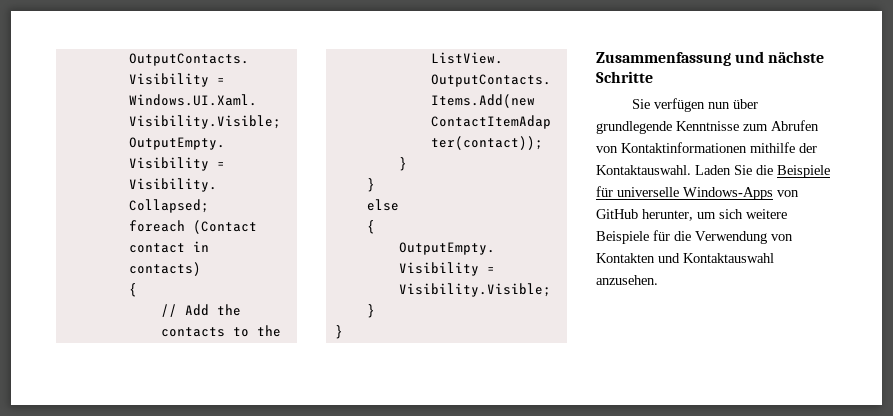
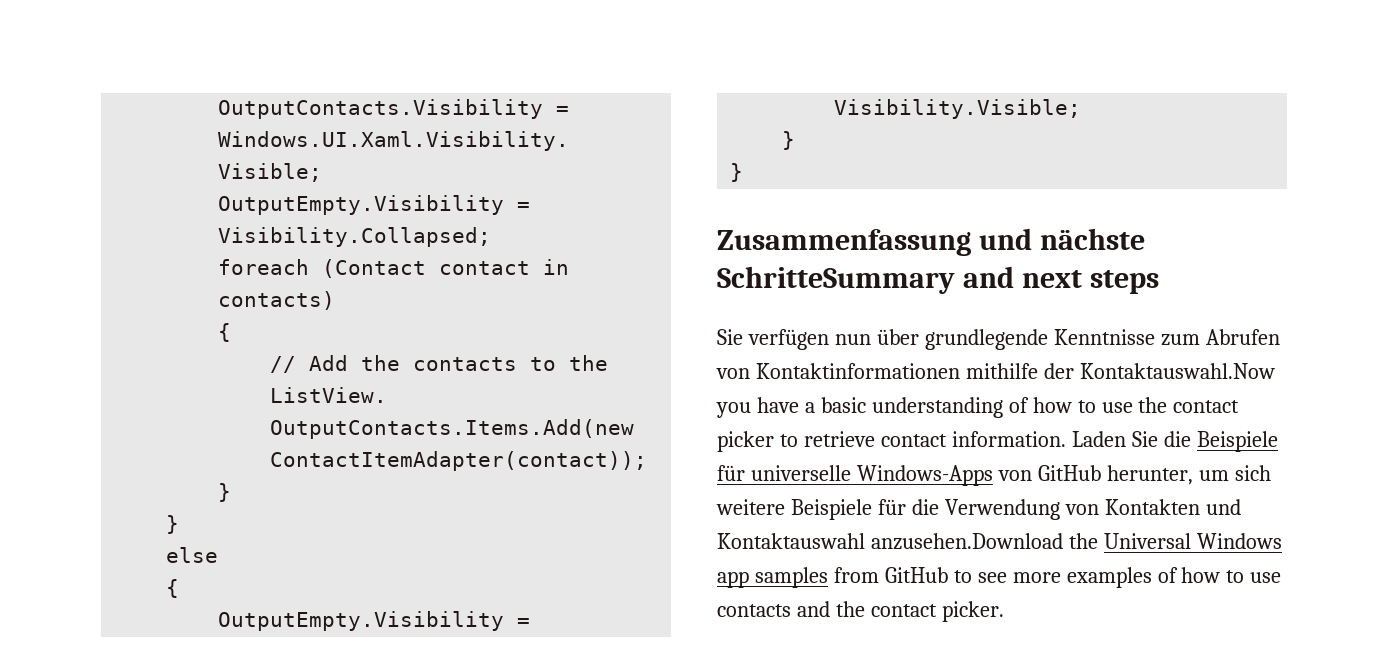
[596,71,653,83] Schritte -> [717,266,1159,294] SchritteSummary and next steps
[596,165,691,175] Kontaktauswahl. -> [1079,363,1275,379] [716,397,1240,418] [717,431,1066,452] Kontaktauswahl.Now you have a basic understanding of how to use the contact picker to retrieve contact information.
[596,275,658,285] anzusehen. -> [870,533,1282,550] [717,567,1282,588] [717,601,1004,622] anzusehen.Download the Universal Windows app samples from GitHub to see more examples of how to use contacts and the contact picker.

